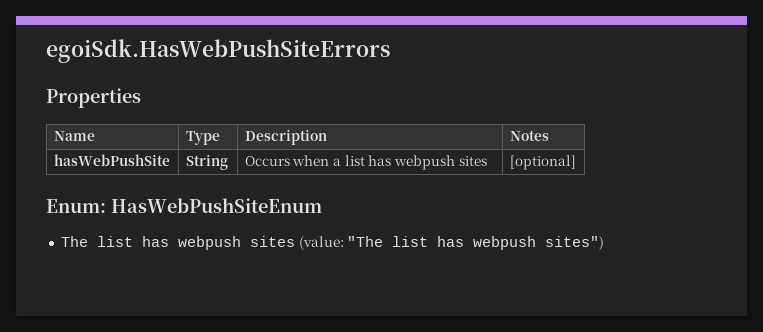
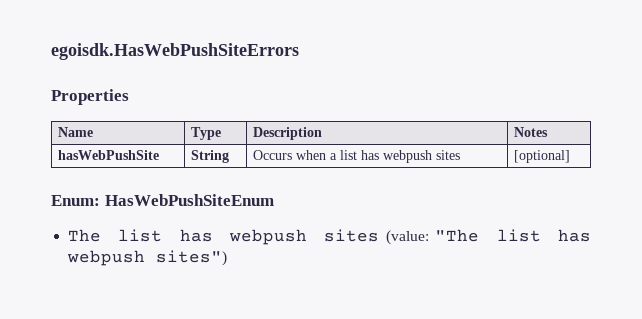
[46,39,390,63] egoiSdk.HasWebPushSiteErrors -> [51,43,299,60] egoisdk.HasWebPushSiteErrors

